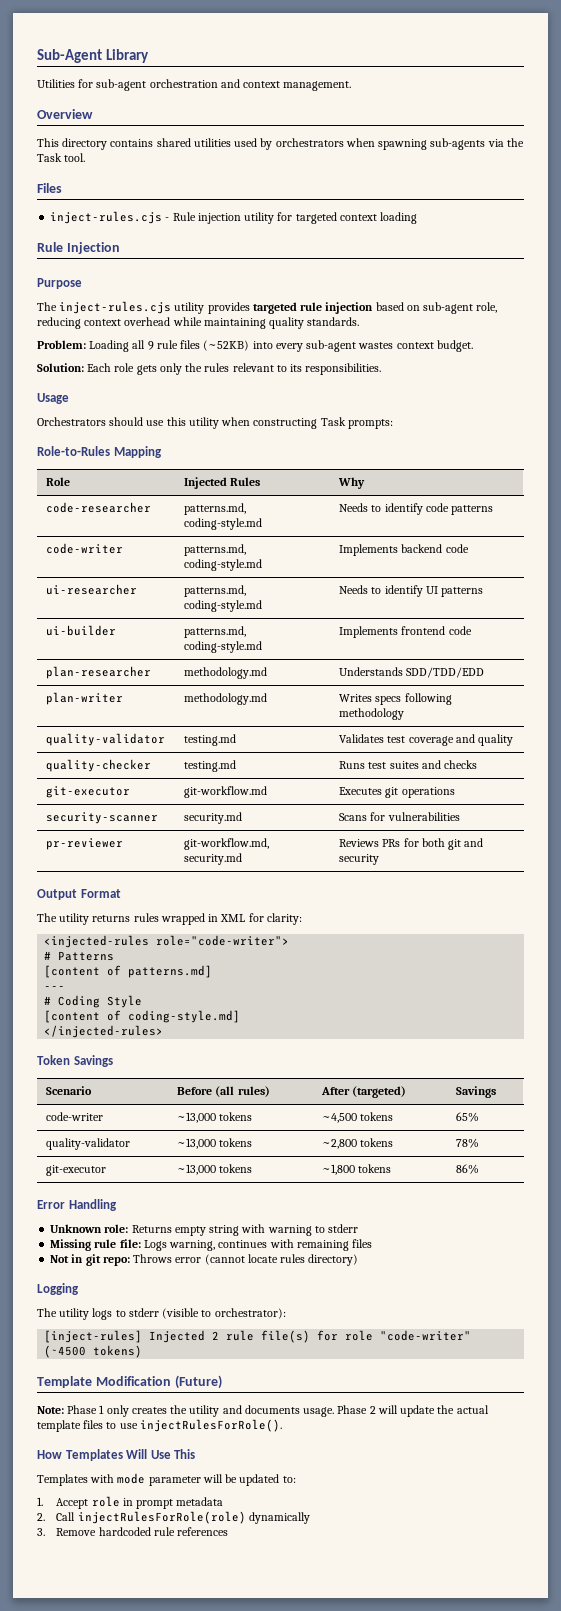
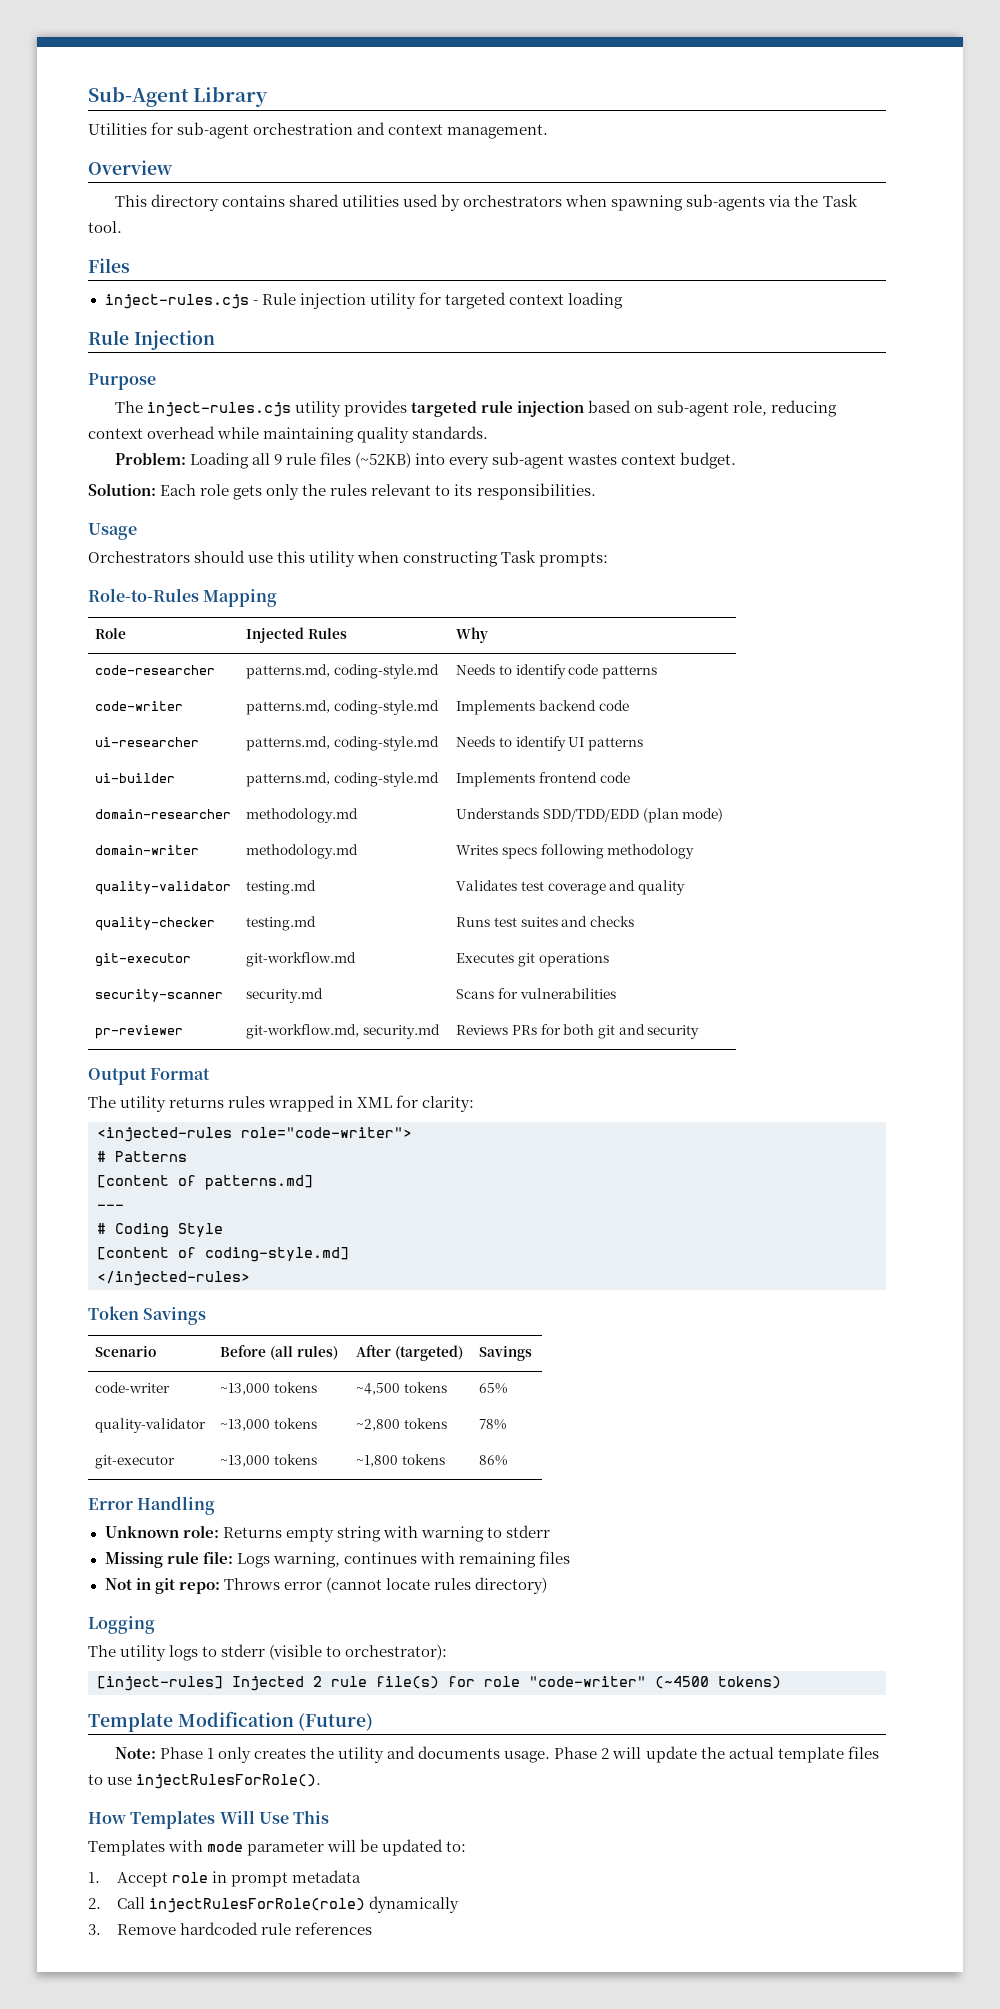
[46,666,152,679] plan-researcher -> [95,809,232,819] domain-researcher
[46,692,124,705] // plan-writer -> [642,808,724,823] [95,845,200,855] (plan mode) // domain-writer

